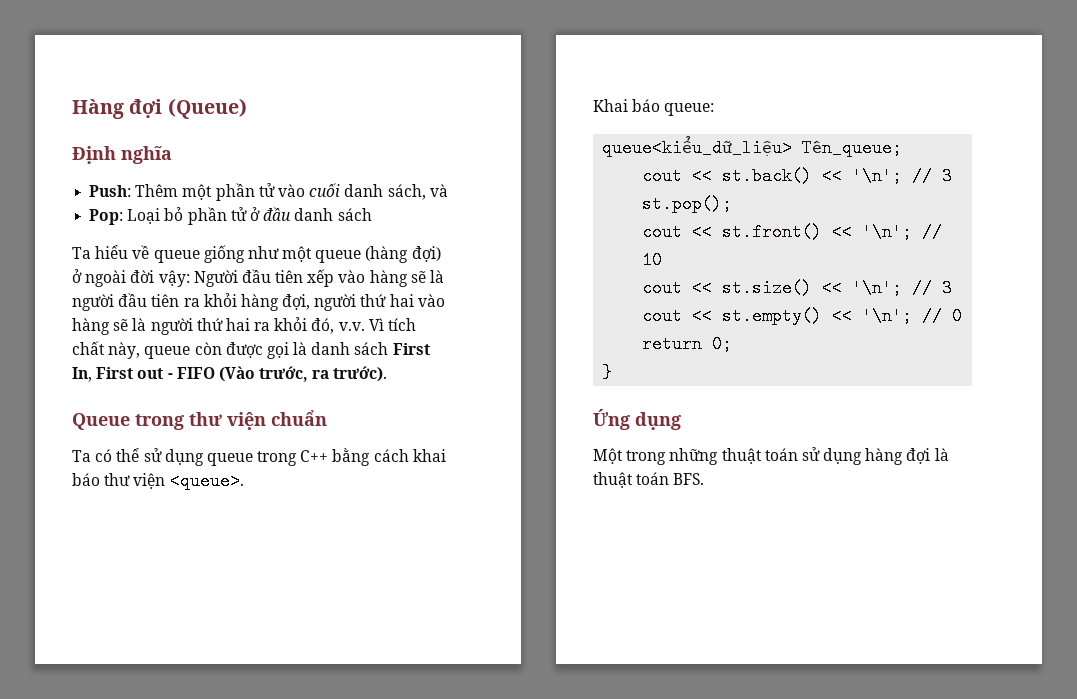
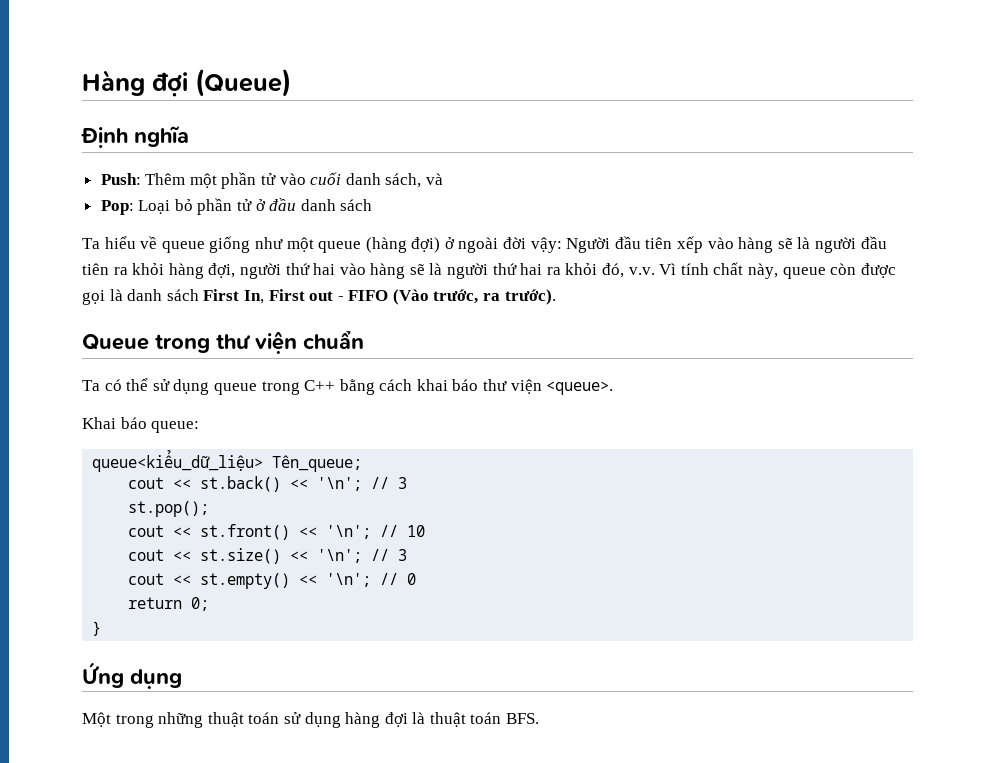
[388,318,417,331] tích -> [680,263,709,275] tính

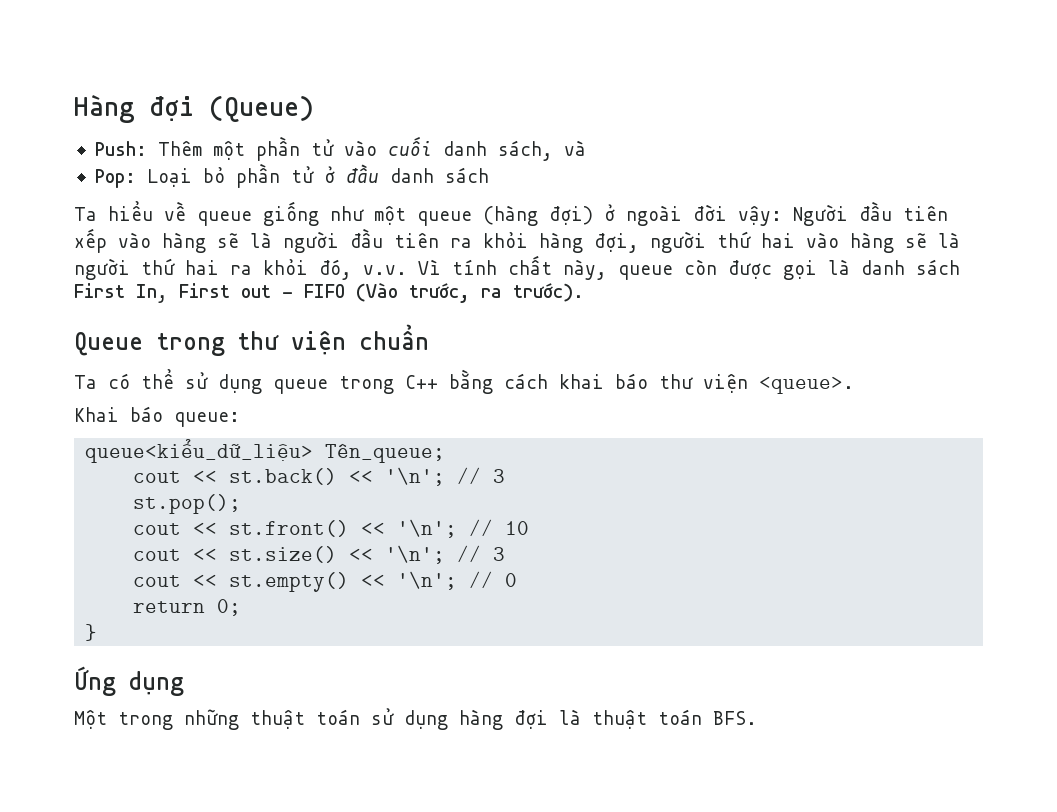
[81,126,189,148] // Định nghĩa -> (314, 109) none

